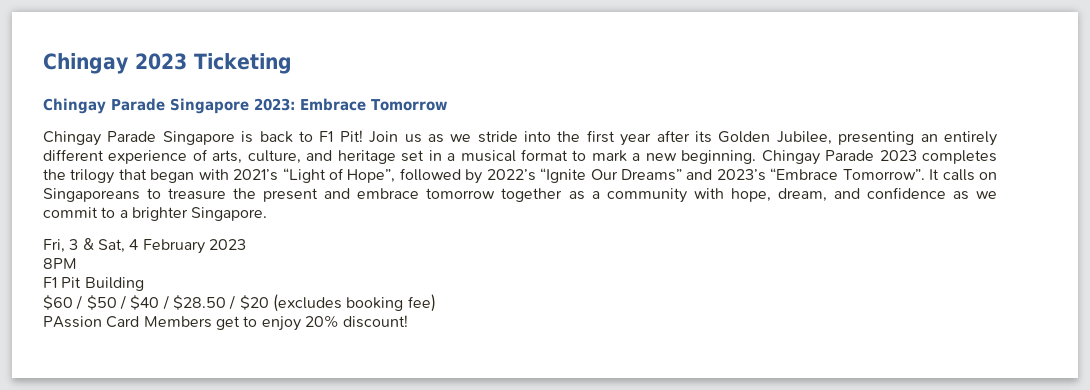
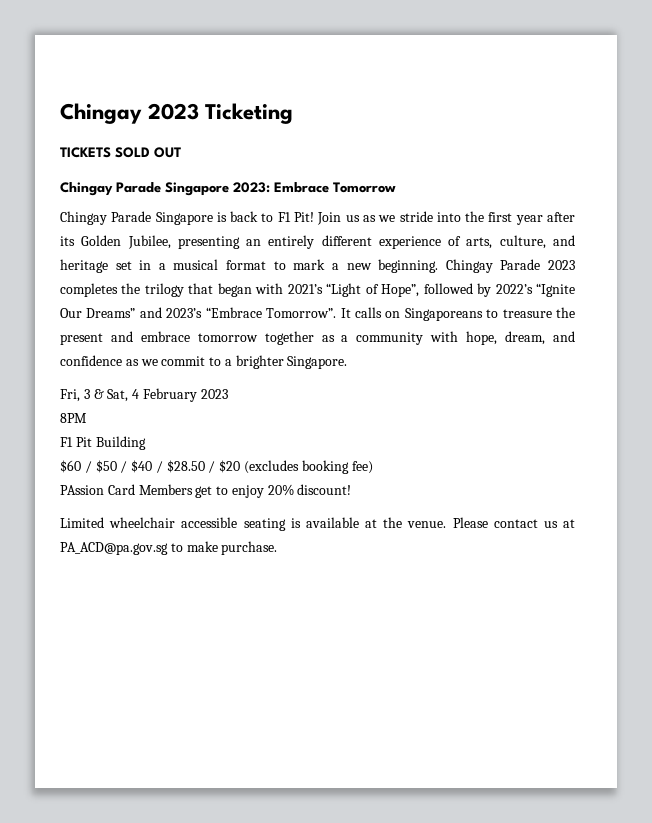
(292, 63) none -> [60,147,181,158] // TICKETS SOLD OUT
(409, 321) none -> [60,517,575,531] [60,541,278,555] // Limited wheelchair accessible seating is available at the venue. Please contact us at PA_ACD@pa.gov.sg to make purchase.

